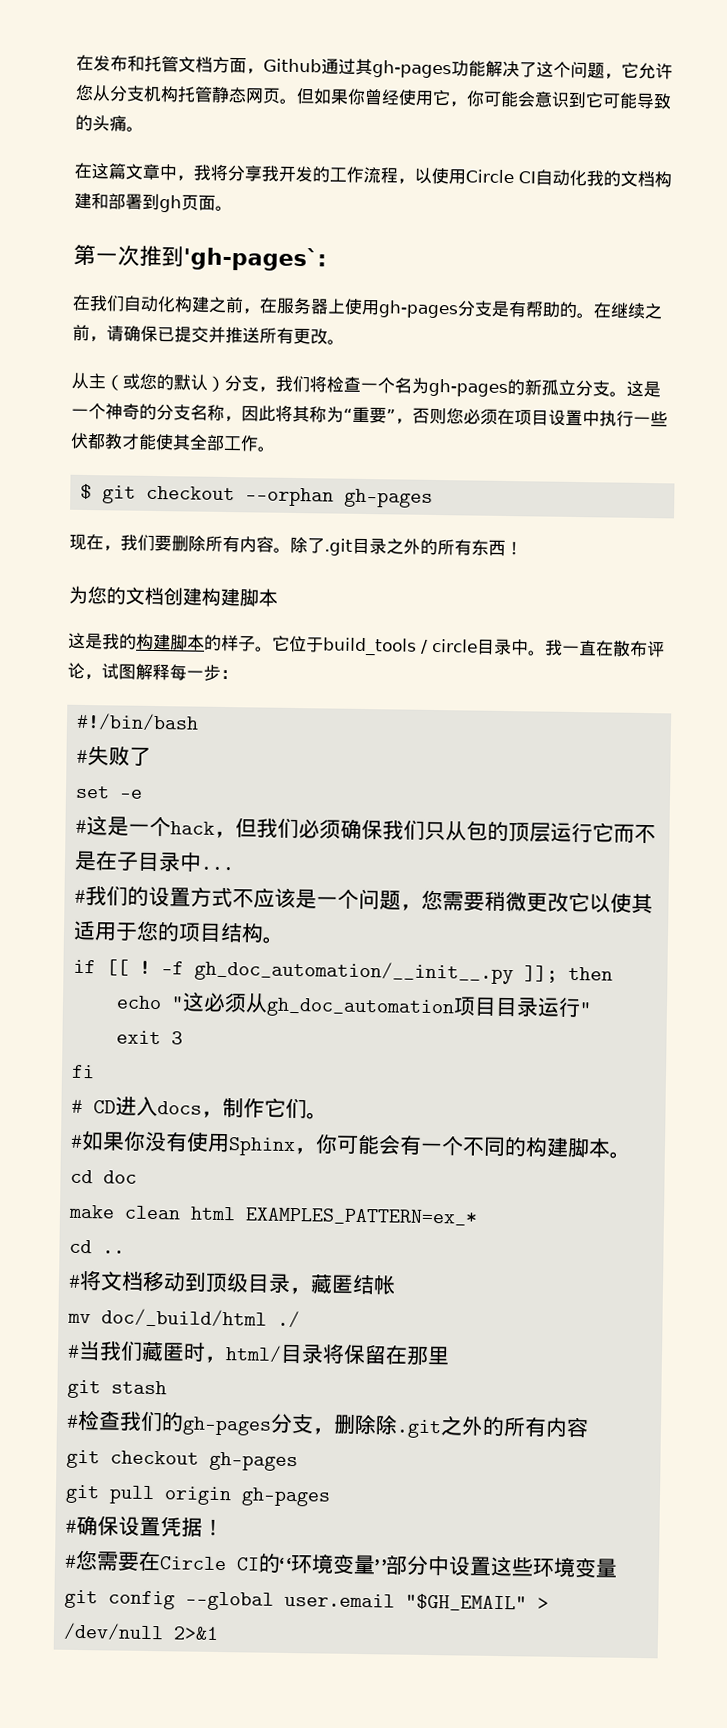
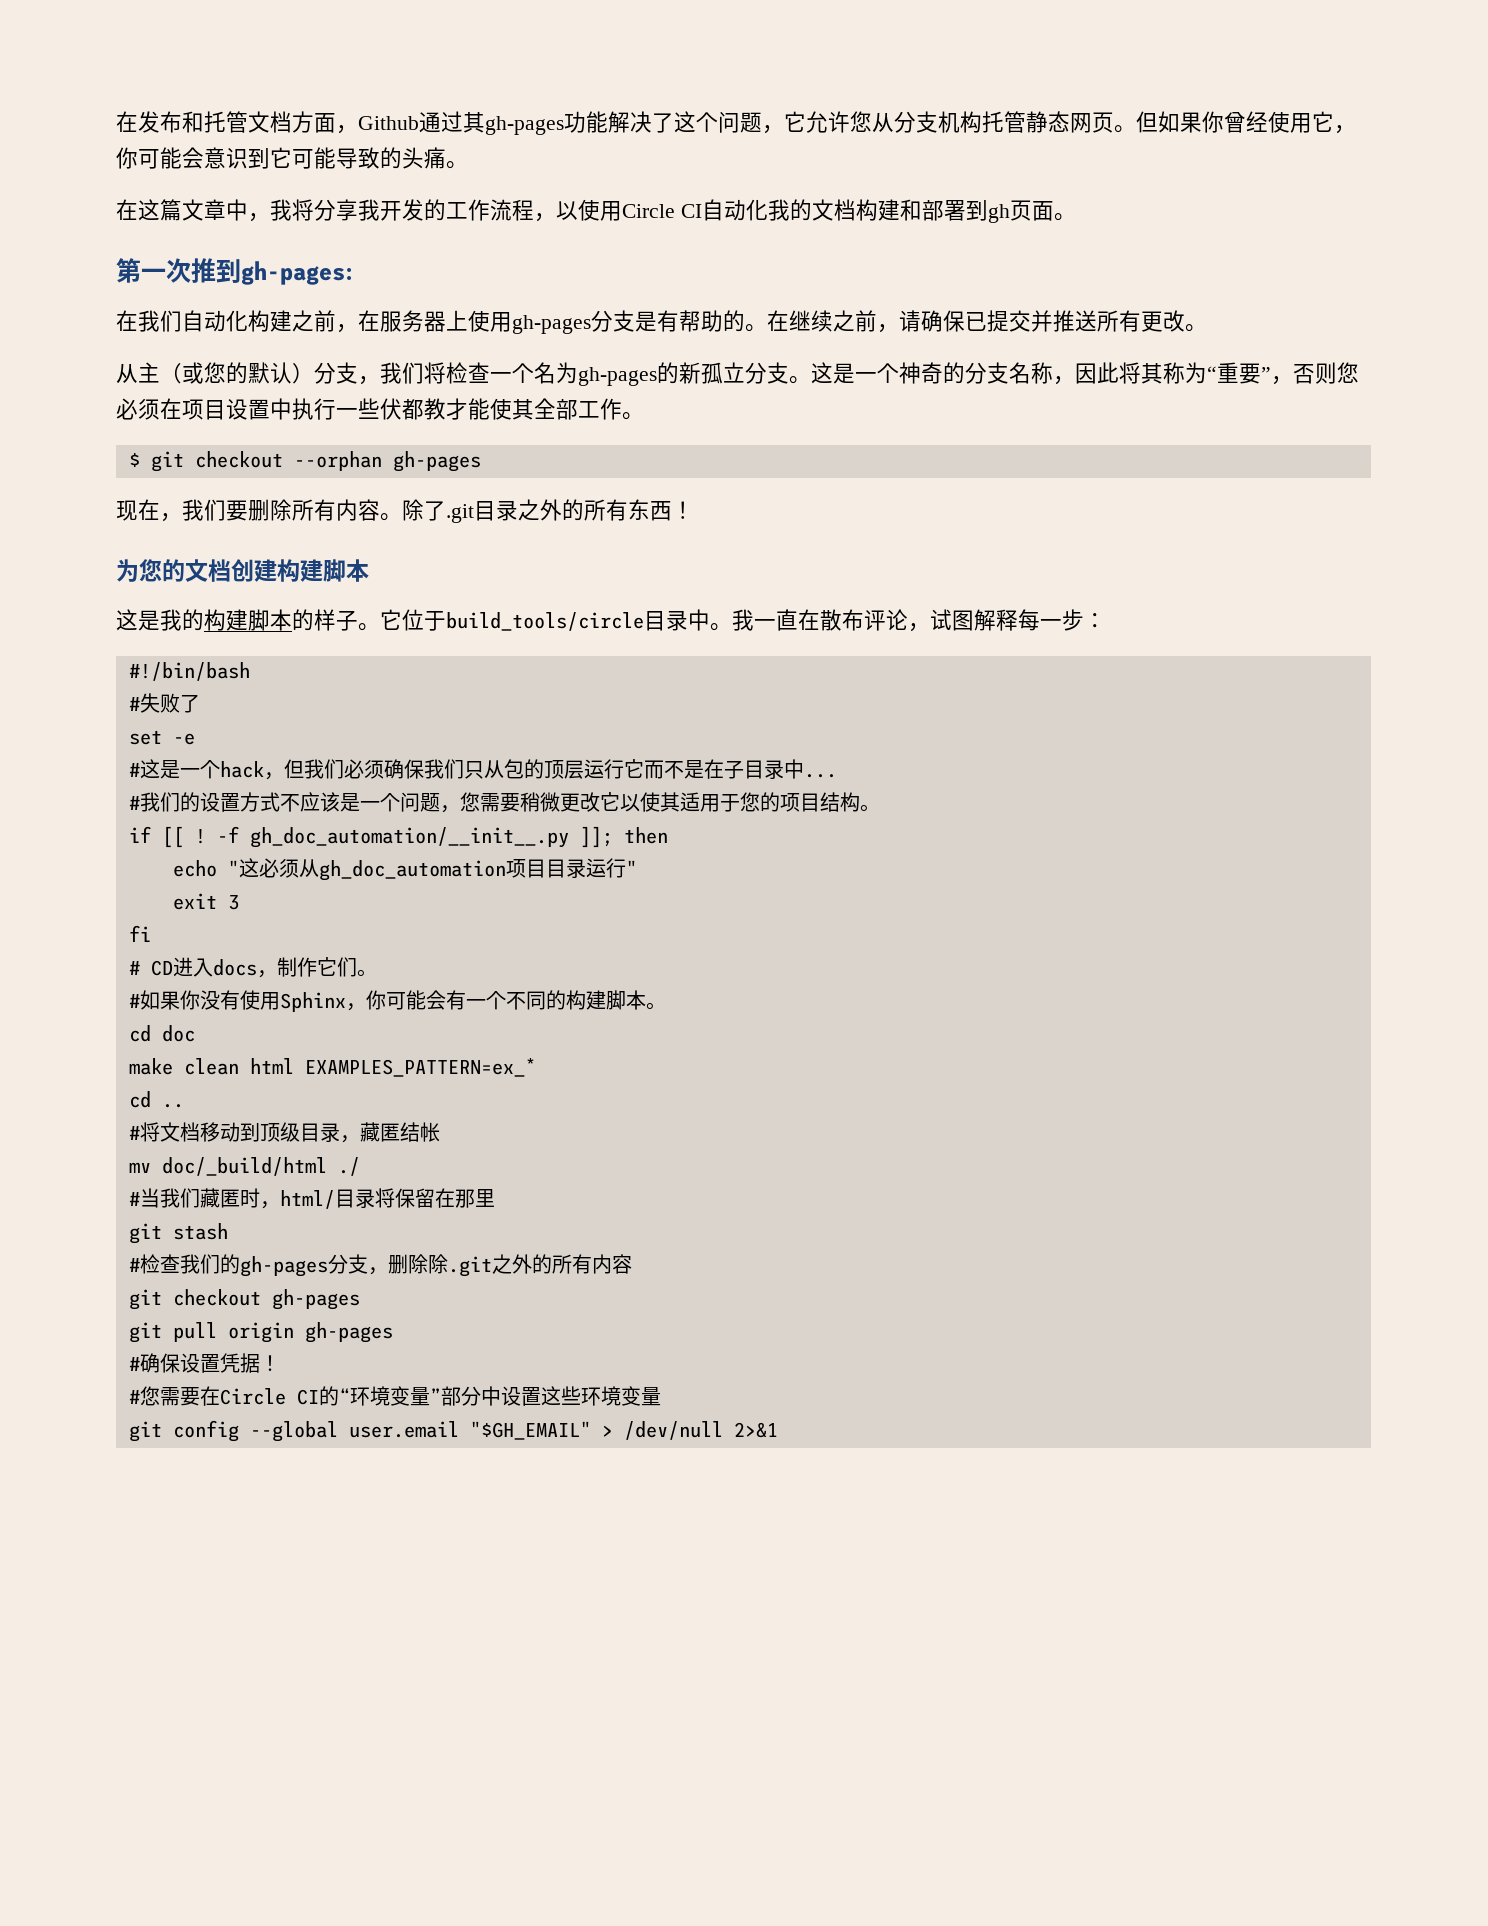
[183,246,327,272] 'gh-pages`: -> [241,261,353,285] gh-pages:
[322,637,478,656] build_tools / circle -> [446,612,644,631] build_tools/circle

